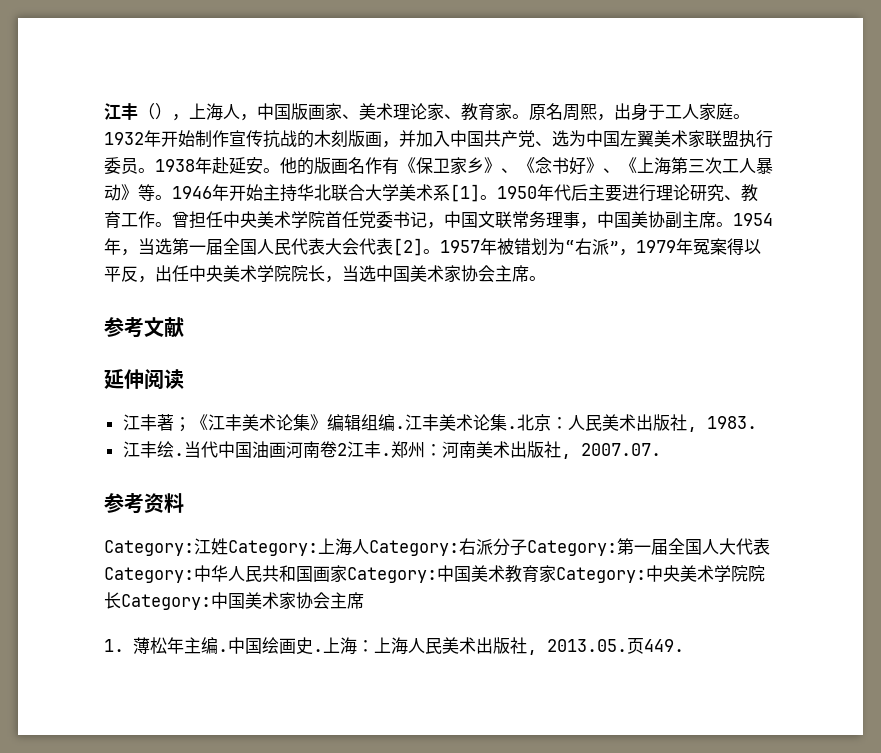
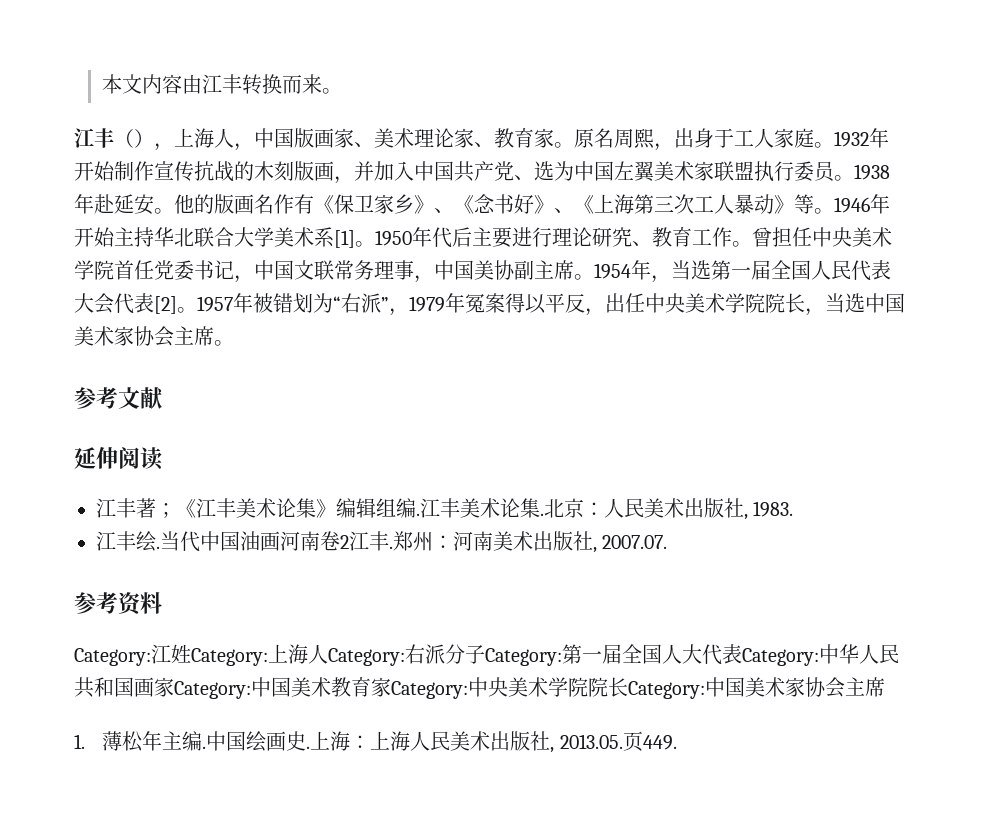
(104, 111) none -> [102,74,343,95] 本文内容由江丰转换而来。 //

